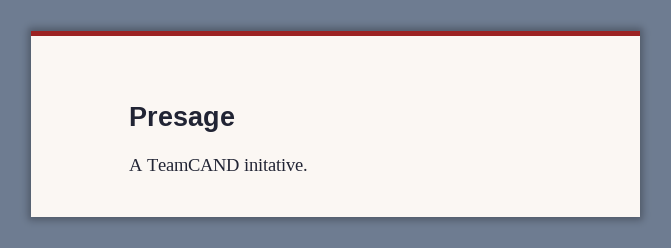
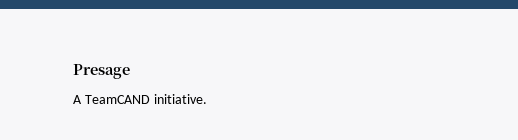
[244,159,308,171] initative. -> [153,94,207,104] initiative.

